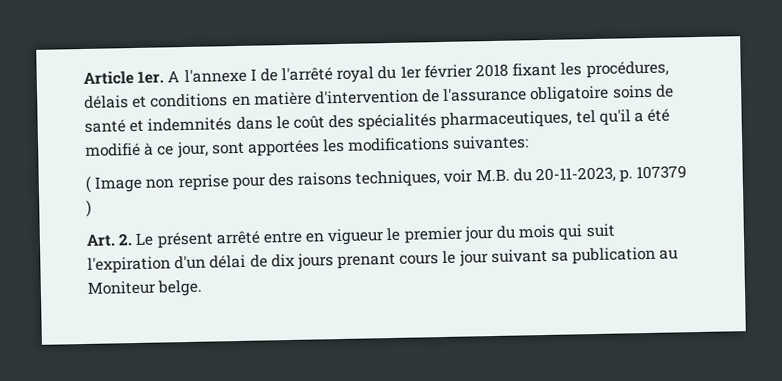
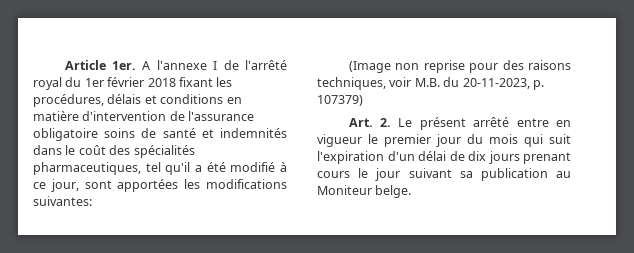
[85,175,143,193] ( Image -> [348,61,391,73] (Image
[636,165,688,180] [86,199,92,217] 107379 ) -> [317,95,363,106] 107379)

